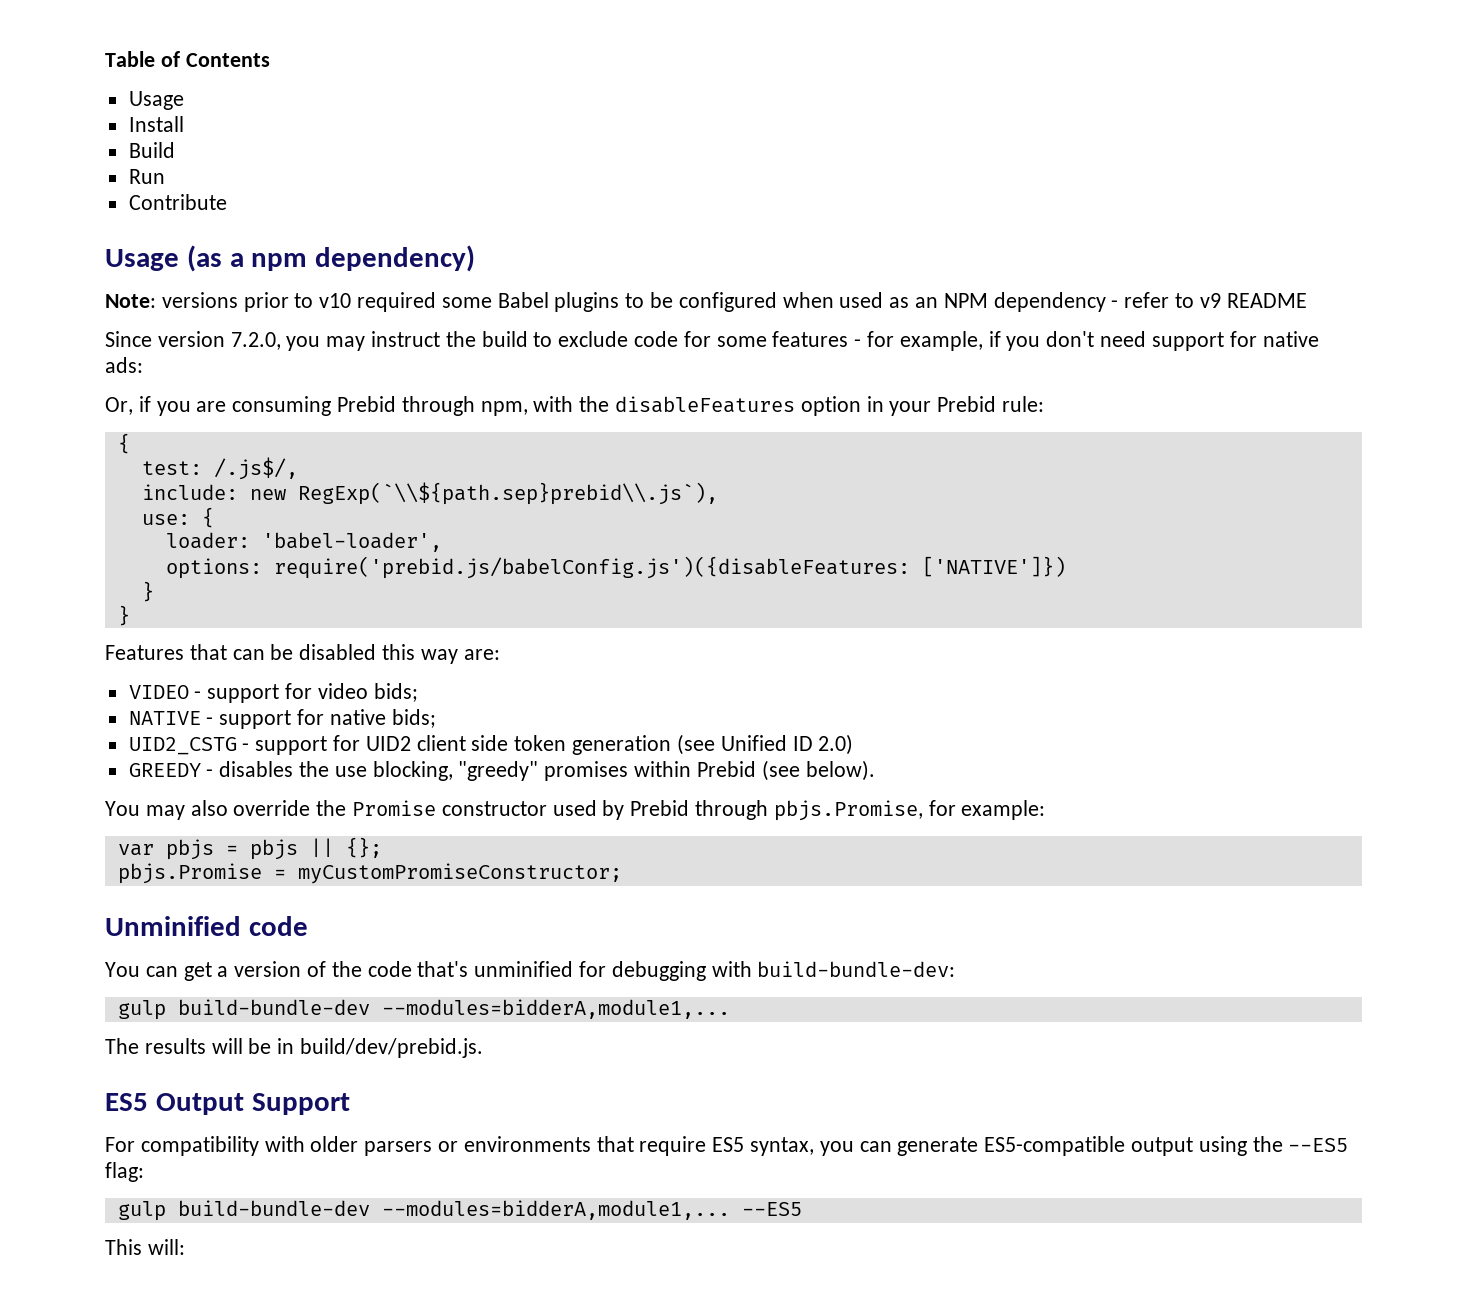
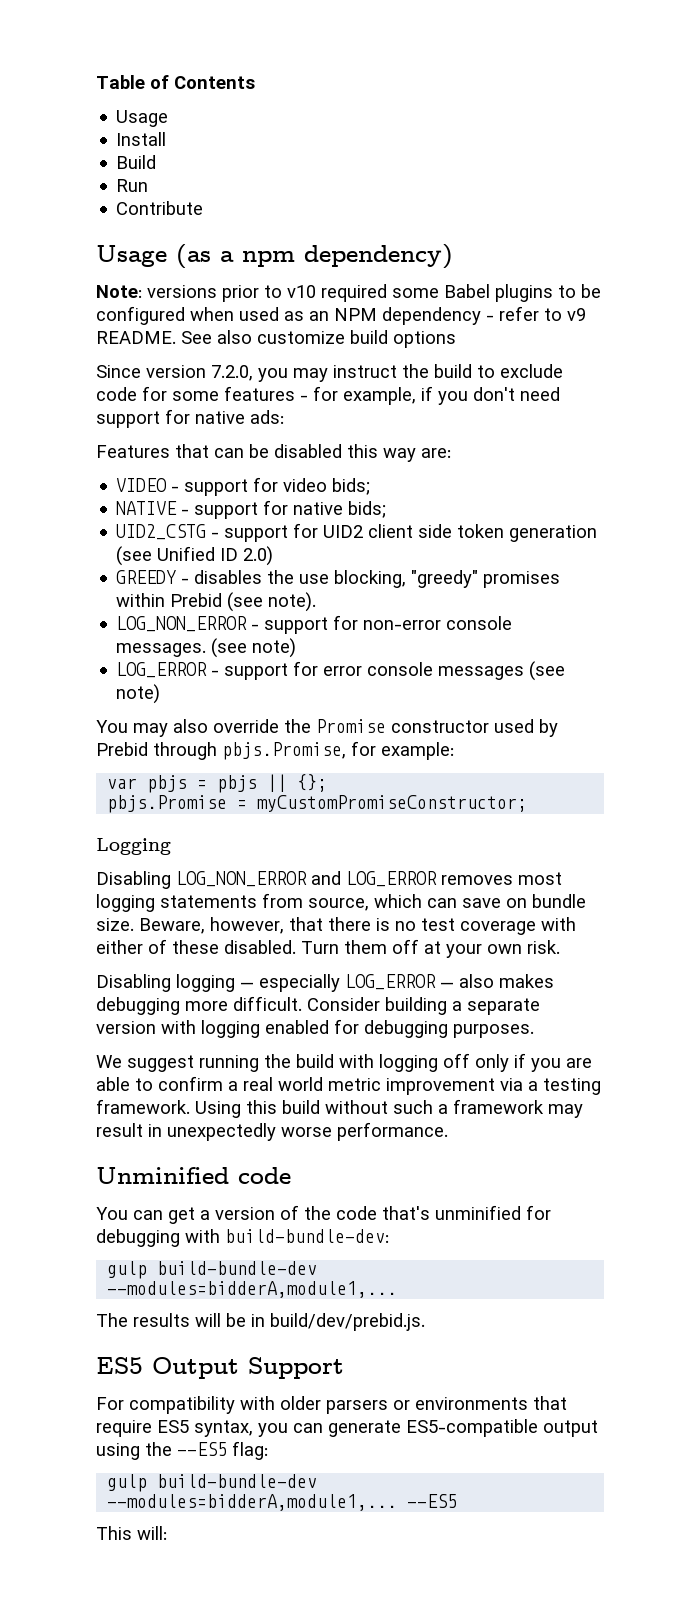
[1226,293,1307,308] README -> [96,330,456,348] README. See also customize build options
[105,396,1045,416] [117,433,130,454] [141,457,298,480] [141,482,718,505] [141,507,214,528] [165,532,442,552] [165,556,1066,579] [141,581,154,602] [117,605,130,626] // Or, if you are consuming Prebid through npm, with the disableFeatures option in your Prebid rule: // { // test: /.js$/, // include: new RegExp(`\\${path.sep}prebid\\.js`), // use: { // loader: 'babel-loader', // options: require('prebid.js/babelConfig.js')({disableFeatures: ['NATIVE']}) // } // } -> (284, 417) none
[805,760,875,781] below). -> [268,592,317,612] [116,615,513,634] [116,638,297,658] [116,661,566,681] [116,684,161,704] note). // LOG_NON_ERROR - support for non-error console messages. (see note) // LOG_ERROR - support for error console messages (see note)
(622, 873) none -> [96,838,171,855] [96,871,562,889] [96,893,586,912] [96,917,576,935] [96,939,560,958] [96,974,554,992] [96,996,540,1015] [96,1019,534,1038] [96,1053,592,1072] [96,1076,601,1095] [96,1099,583,1118] [96,1122,448,1141] // Logging // Disabling LOG_NON_ERROR and LOG_ERROR removes most logging statements from source, which can save on bundle size. Beware, however, that there is no test coverage with either of these disabled. Turn them off at your own risk. // Disabling logging — especially LOG_ERROR — also makes debugging more difficult. Consider building a separate version with logging enabled for debugging purposes. // We suggest running the build with logging off only if you are able to confirm a real world metric improvement via a testing framework. Using this build without such a framework may result in unexpectedly worse performance.

